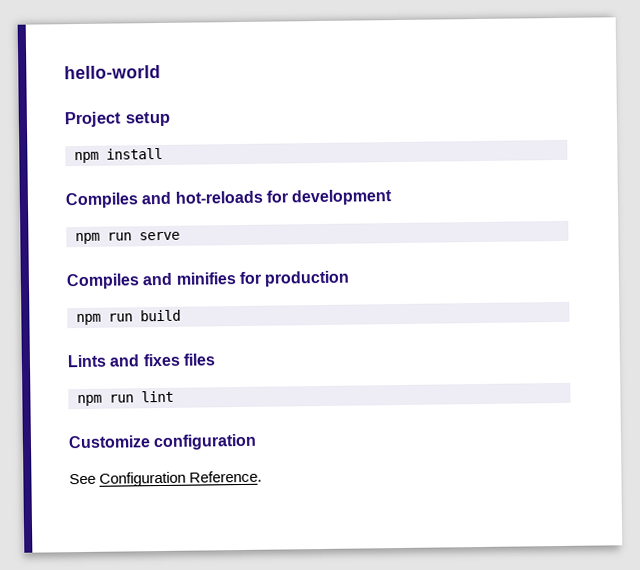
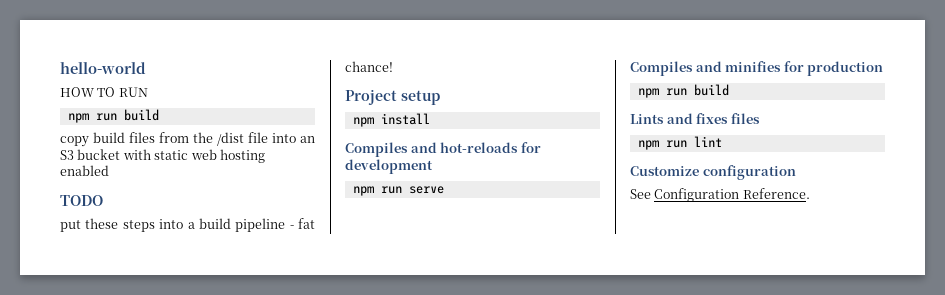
(161, 72) none -> [60,87,148,97] [67,109,159,123] [60,132,315,147] [60,149,265,163] [60,165,109,176] [60,195,103,206] [60,218,315,232] [345,61,393,72] // HOW TO RUN // npm run build // copy build files from the /dist file into an S3 bucket with static web hosting enabled // TODO // put these steps into a build pipeline - fat chance!

